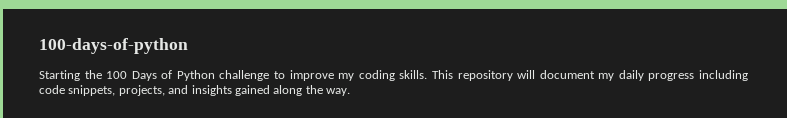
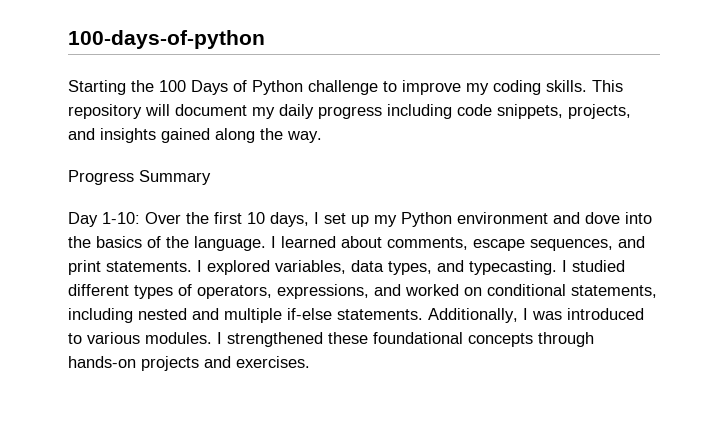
(350, 92) none -> [68,170,211,185] [68,212,652,227] [68,236,645,251] [68,260,625,275] [68,284,657,299] [68,308,644,323] [68,332,594,347] [68,356,310,371] // Progress Summary // Day 1-10: Over the first 10 days, I set up my Python environment and dove into the basics of the language. I learned about comments, escape sequences, and print statements. I explored variables, data types, and typecasting. I studied different types of operators, expressions, and worked on conditional statements, including nested and multiple if-else statements. Additionally, I was introduced to various modules. I strengthened these foundational concepts through hands-on projects and exercises.

